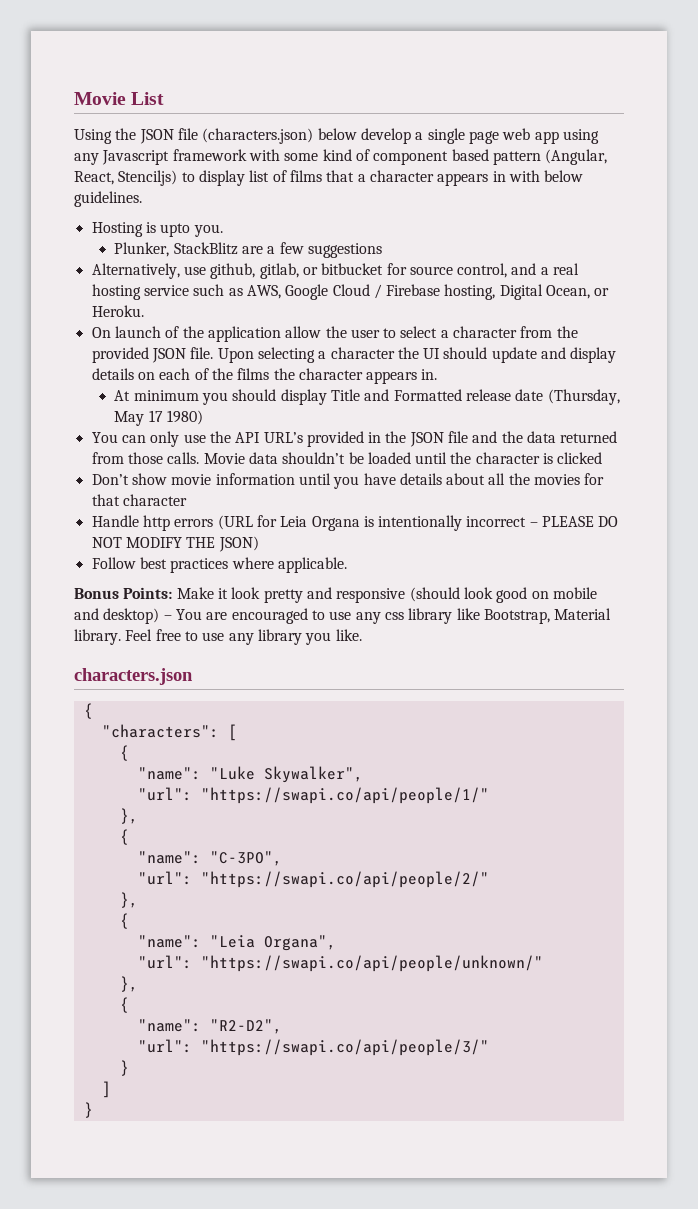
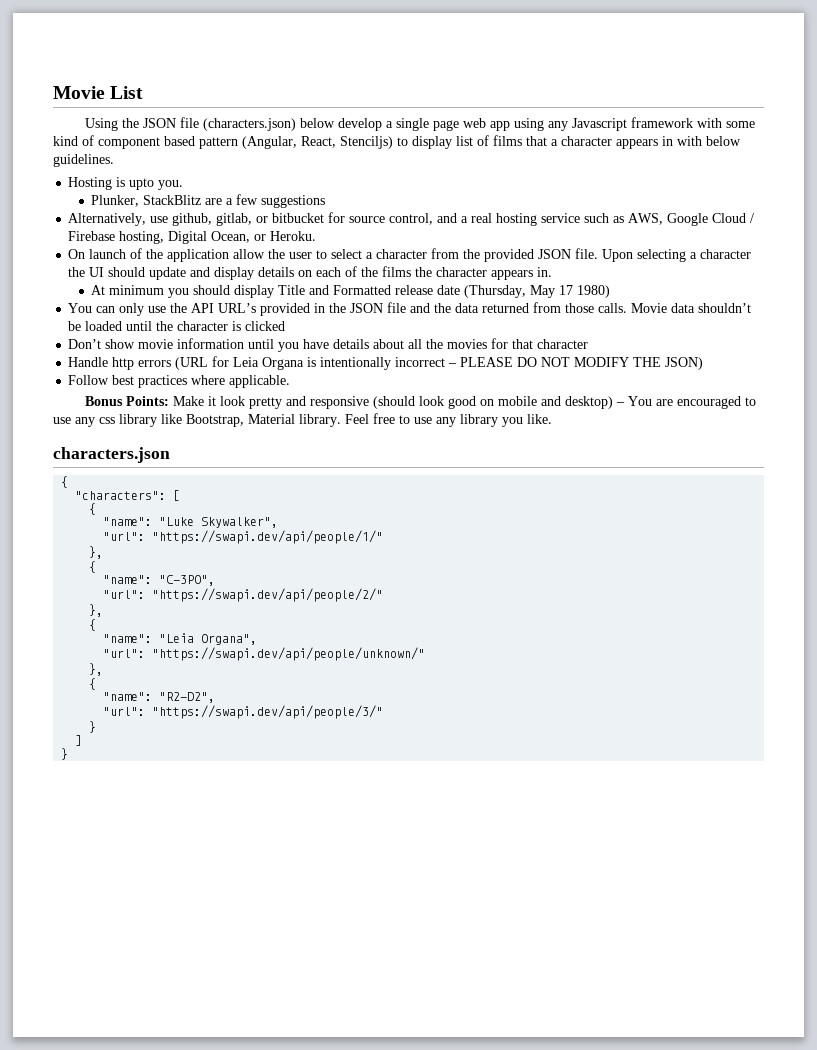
[200,787,489,804] "https://swapi.co/api/people/1/" -> [152,530,384,544] "https://swapi.dev/api/people/1/"
[200,871,489,888] "https://swapi.co/api/people/2/" -> [152,588,384,602] "https://swapi.dev/api/people/2/"
[200,955,543,972] "https://swapi.co/api/people/unknown/" -> [152,647,426,661] "https://swapi.dev/api/people/unknown/"
[200,1039,489,1056] "https://swapi.co/api/people/3/" -> [152,705,384,719] "https://swapi.dev/api/people/3/"

